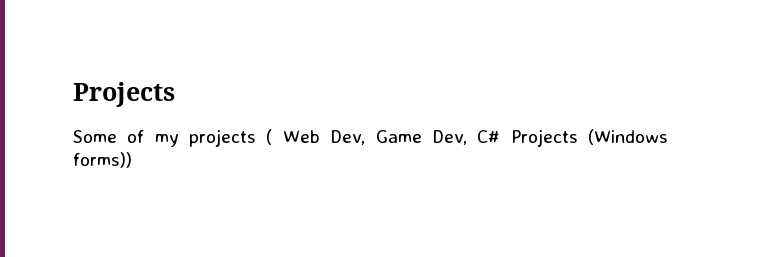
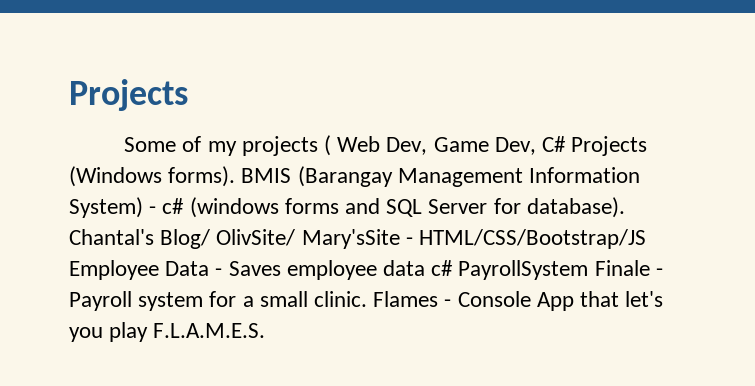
[73,152,132,168] forms)) -> [168,166,641,187] [69,197,625,218] [69,229,647,249] [69,260,663,280] [69,291,664,311] [69,322,266,342] forms). BMIS (Barangay Management Information System) - c# (windows forms and SQL Server for database). Chantal's Blog/ OlivSite/ Mary'sSite - HTML/CSS/Bootstrap/JS Employee Data - Saves employee data c# PayrollSystem Finale - Payroll system for a small clinic. Flames - Console App that let's you play F.L.A.M.E.S.

